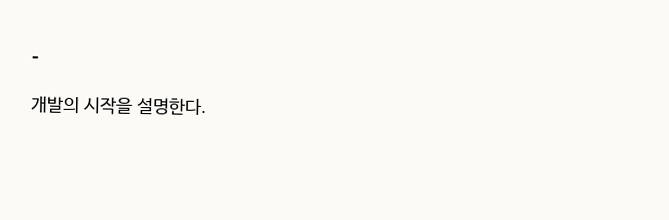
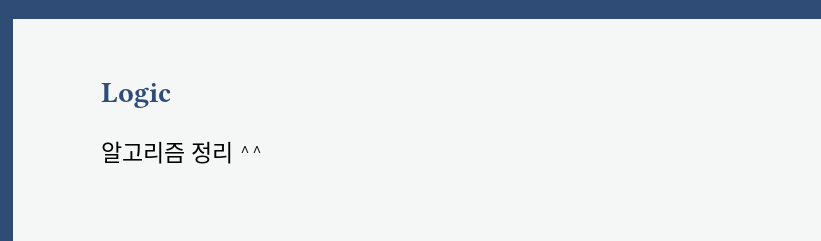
[31,55,39,64] [30,96,207,116] - // 개발의 시작을 설명한다. -> [101,83,171,108] [101,141,264,164] Logic // 알고리즘 정리 ^^

